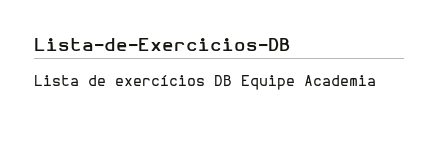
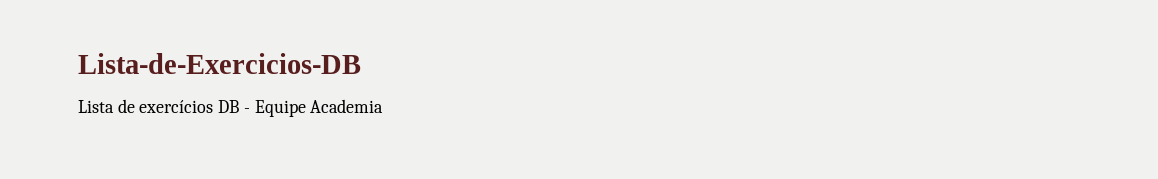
(232, 80) none -> [243,108,250,113] -

